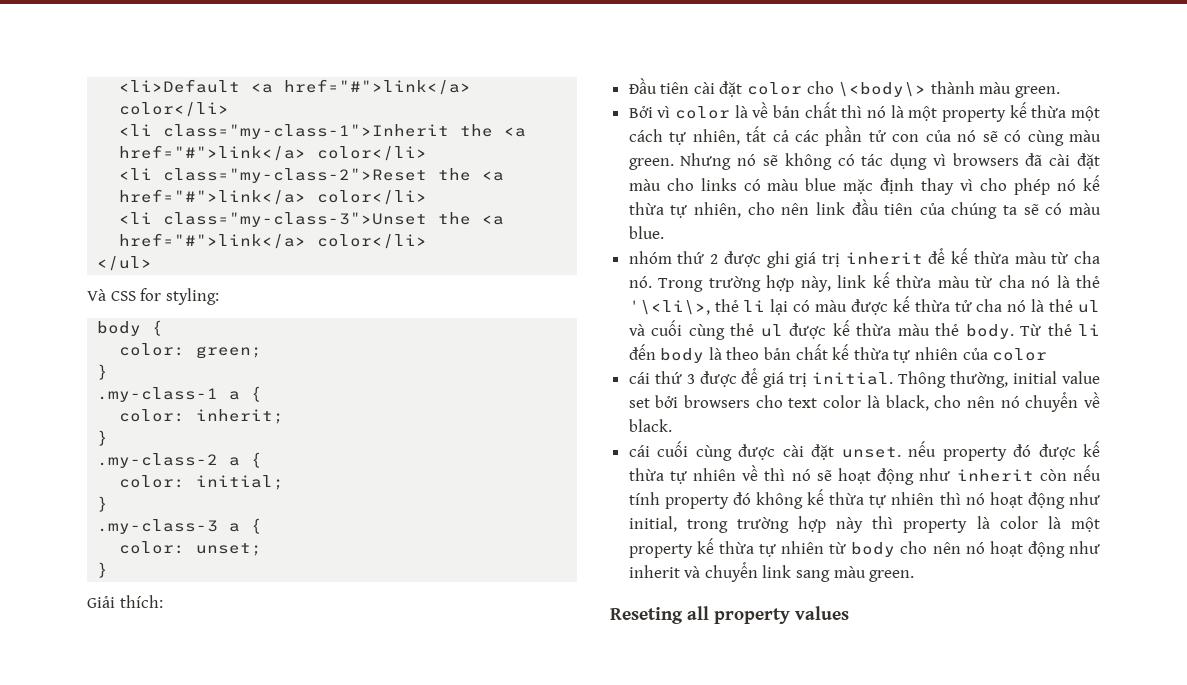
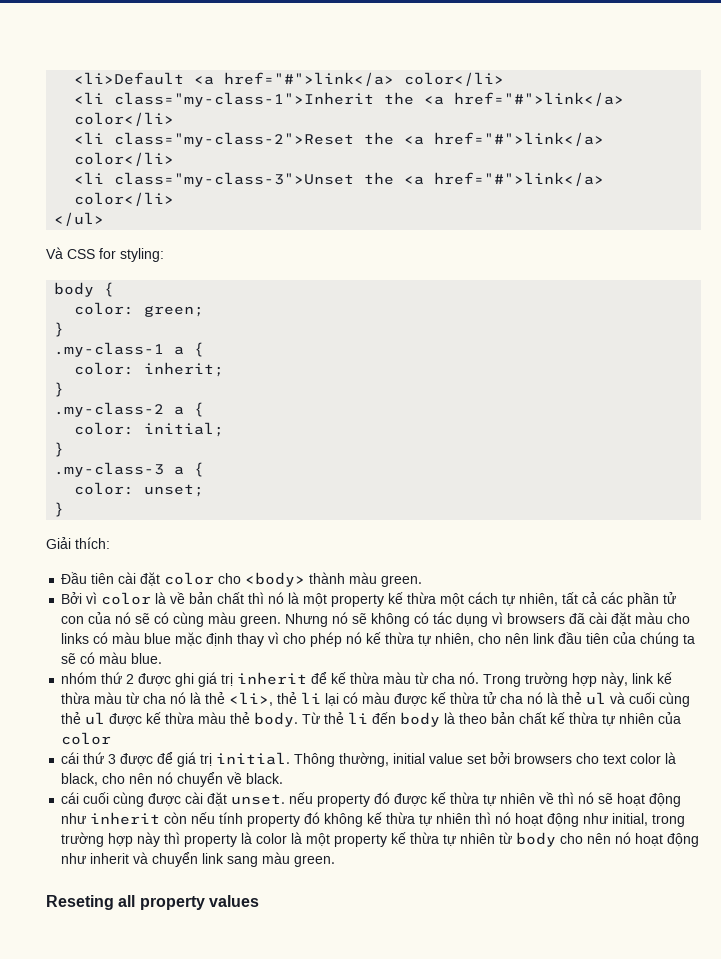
[838,82,927,97] \<body\> -> [245,572,306,587] <body>
[628,300,710,315] '\<li\>, -> [229,692,274,706] <li>,

